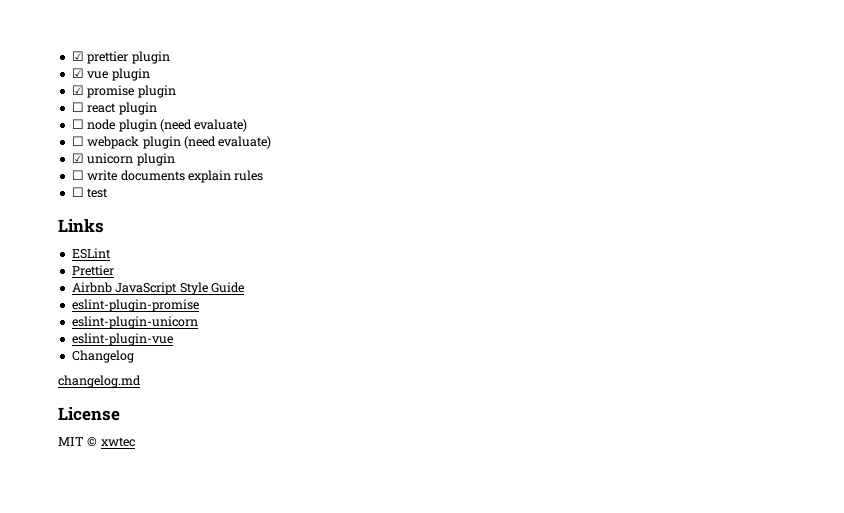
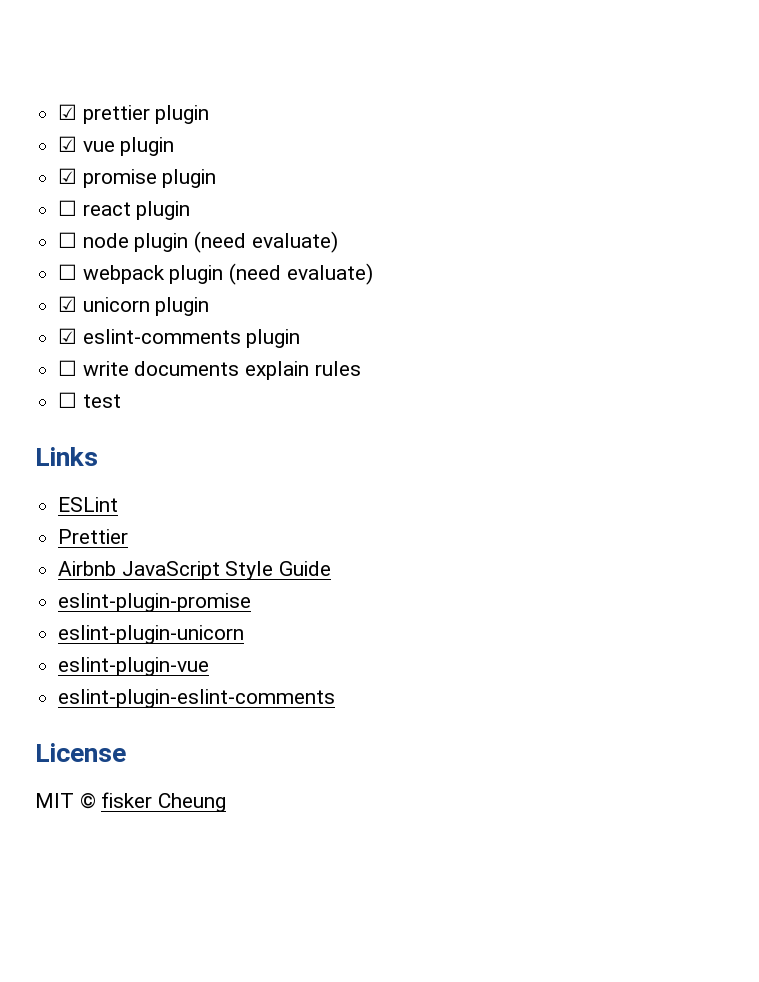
(175, 159) none -> [58,328,301,348] // ☑ eslint-comments plugin
[71,350,134,363] [58,375,141,388] Changelog // changelog.md -> [58,689,336,708] eslint-plugin-eslint-comments
[100,437,135,447] xwtec -> [101,792,227,812] fisker Cheung

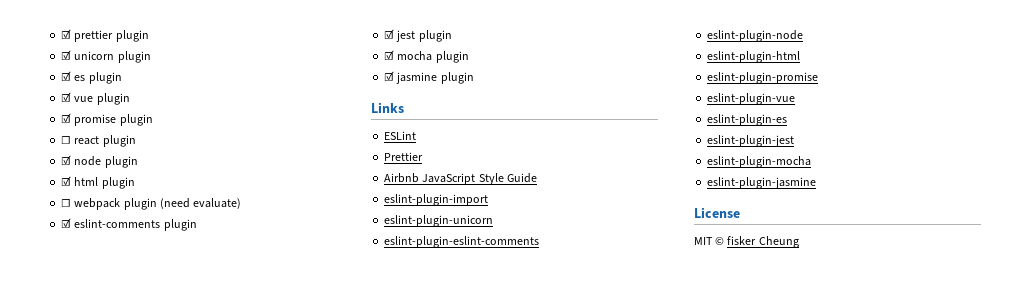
(210, 114) none -> [61,50,151,63] [61,71,122,84] // ☑ unicorn plugin // ☑ es plugin
[58,232,78,248] ☐ -> [61,155,72,165] ☑
[194,231,338,253] (need evaluate) -> [61,176,135,189] // ☑ html plugin
[82,297,210,316] [58,328,301,348] [58,360,361,380] [58,392,121,408] unicorn plugin // ☑ eslint-comments plugin // ☐ write documents explain rules // ☐ test -> [74,219,197,231] [384,29,452,42] [384,50,469,63] [384,71,474,84] eslint-comments plugin // ☑ jest plugin // ☑ mocha plugin // ☑ jasmine plugin
[58,593,252,612] eslint-plugin-promise -> [384,194,489,206] eslint-plugin-import
[58,657,210,676] [58,689,336,708] eslint-plugin-vue // eslint-plugin-eslint-comments -> [384,236,540,248] [707,30,804,42] [707,51,801,63] [707,72,819,84] [707,93,796,105] [707,114,788,126] [707,135,795,147] [707,156,812,168] [707,177,817,189] eslint-plugin-eslint-comments // eslint-plugin-node // eslint-plugin-html // eslint-plugin-promise // eslint-plugin-vue // eslint-plugin-es // eslint-plugin-jest // eslint-plugin-mocha // eslint-plugin-jasmine

